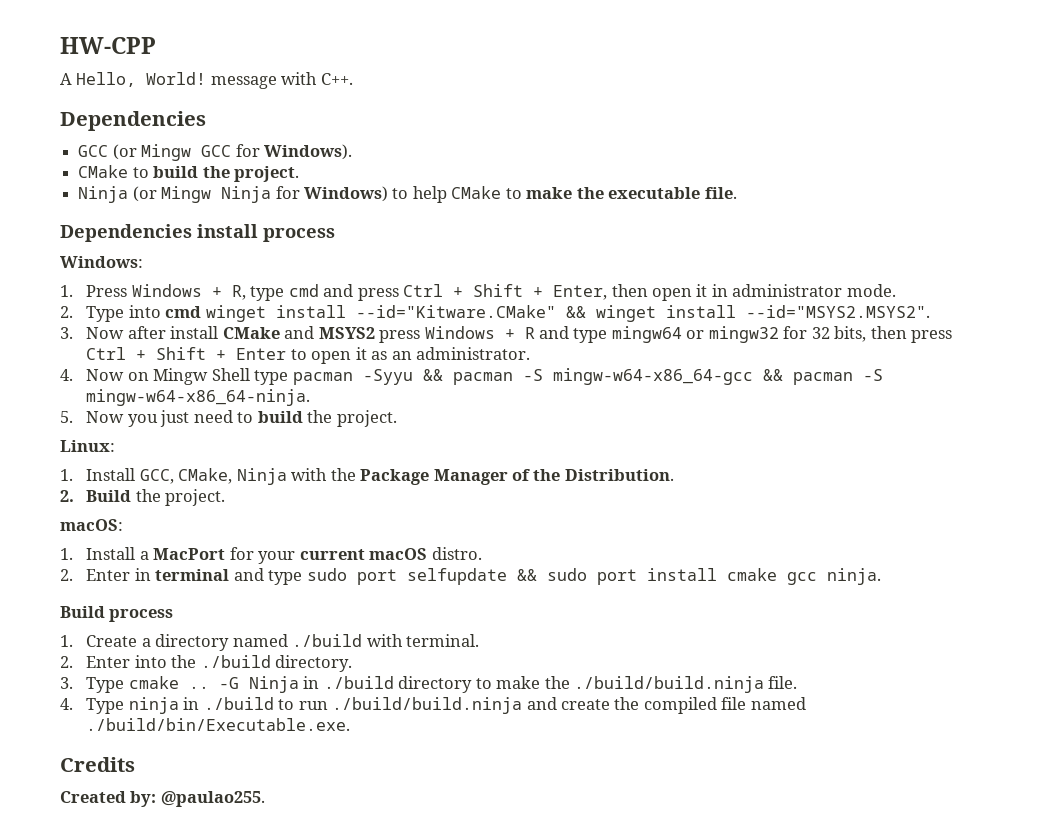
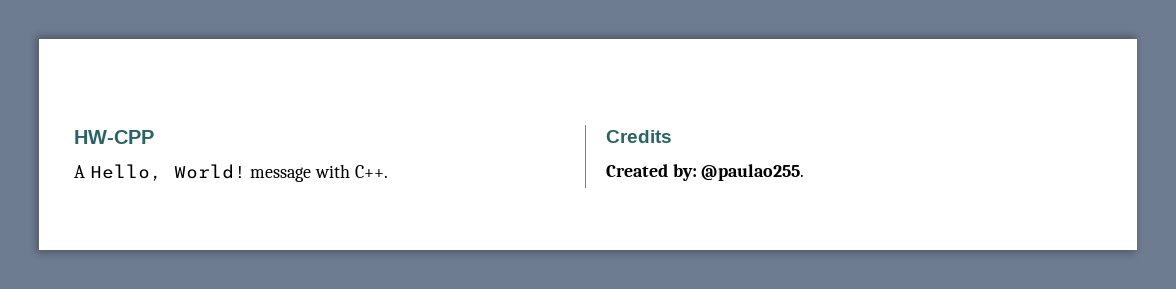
[60,111,206,131] [78,144,352,161] [78,165,299,182] [78,186,737,203] [60,224,335,242] [60,256,143,268] [60,284,896,301] [60,305,930,322] [60,326,953,343] [86,347,531,364] [60,368,883,385] [86,389,311,406] [60,410,397,427] [60,440,115,452] [60,468,674,485] [60,489,226,506] [60,519,123,531] [60,547,482,564] [60,568,881,585] [60,606,174,622] [60,634,480,651] [60,655,353,672] [60,676,798,693] [60,697,806,714] [86,718,351,731] // Dependencies // GCC (or Mingw GCC for Windows). // CMake to build the project. // Ninja (or Mingw Ninja for Windows) to help CMake to make the executable file. // Dependencies install process // Windows: // 1. Press Windows + R, type cmd and press Ctrl + Shift + Enter, then open it in administrator mode. // 2. Type into cmd winget install --id="Kitware.CMake" && winget install --id="MSYS2.MSYS2". // 3. Now after install CMake and MSYS2 press Windows + R and type mingw64 or mingw32 for 32 bits, then press Ctrl + Shift + Enter to open it as an administrator. // 4. Now on Mingw Shell type pacman -Syyu && pacman -S mingw-w64-x86_64-gcc && pacman -S mingw-w64-x86_64-ninja. // 5. Now you just need to build the project. // Linux: // 1. Install GCC, CMake, Ninja with the Package Manager of the Distribution. // 2. Build the project. // macOS: // 1. Install a MacPort for your current macOS distro. // 2. Enter in terminal and type sudo port selfupdate && sudo port install cmake gcc ninja. // Build process // 1. Create a directory named ./build with terminal. // 2. Enter into the ./build directory. // 3. Type cmake .. -G Ninja in ./build directory to make the ./build/build.ninja file. // 4. Type ninja in ./build to run ./build/build.ninja and create the compiled file named ./build/bin/Executable.exe. -> (388, 171) none

